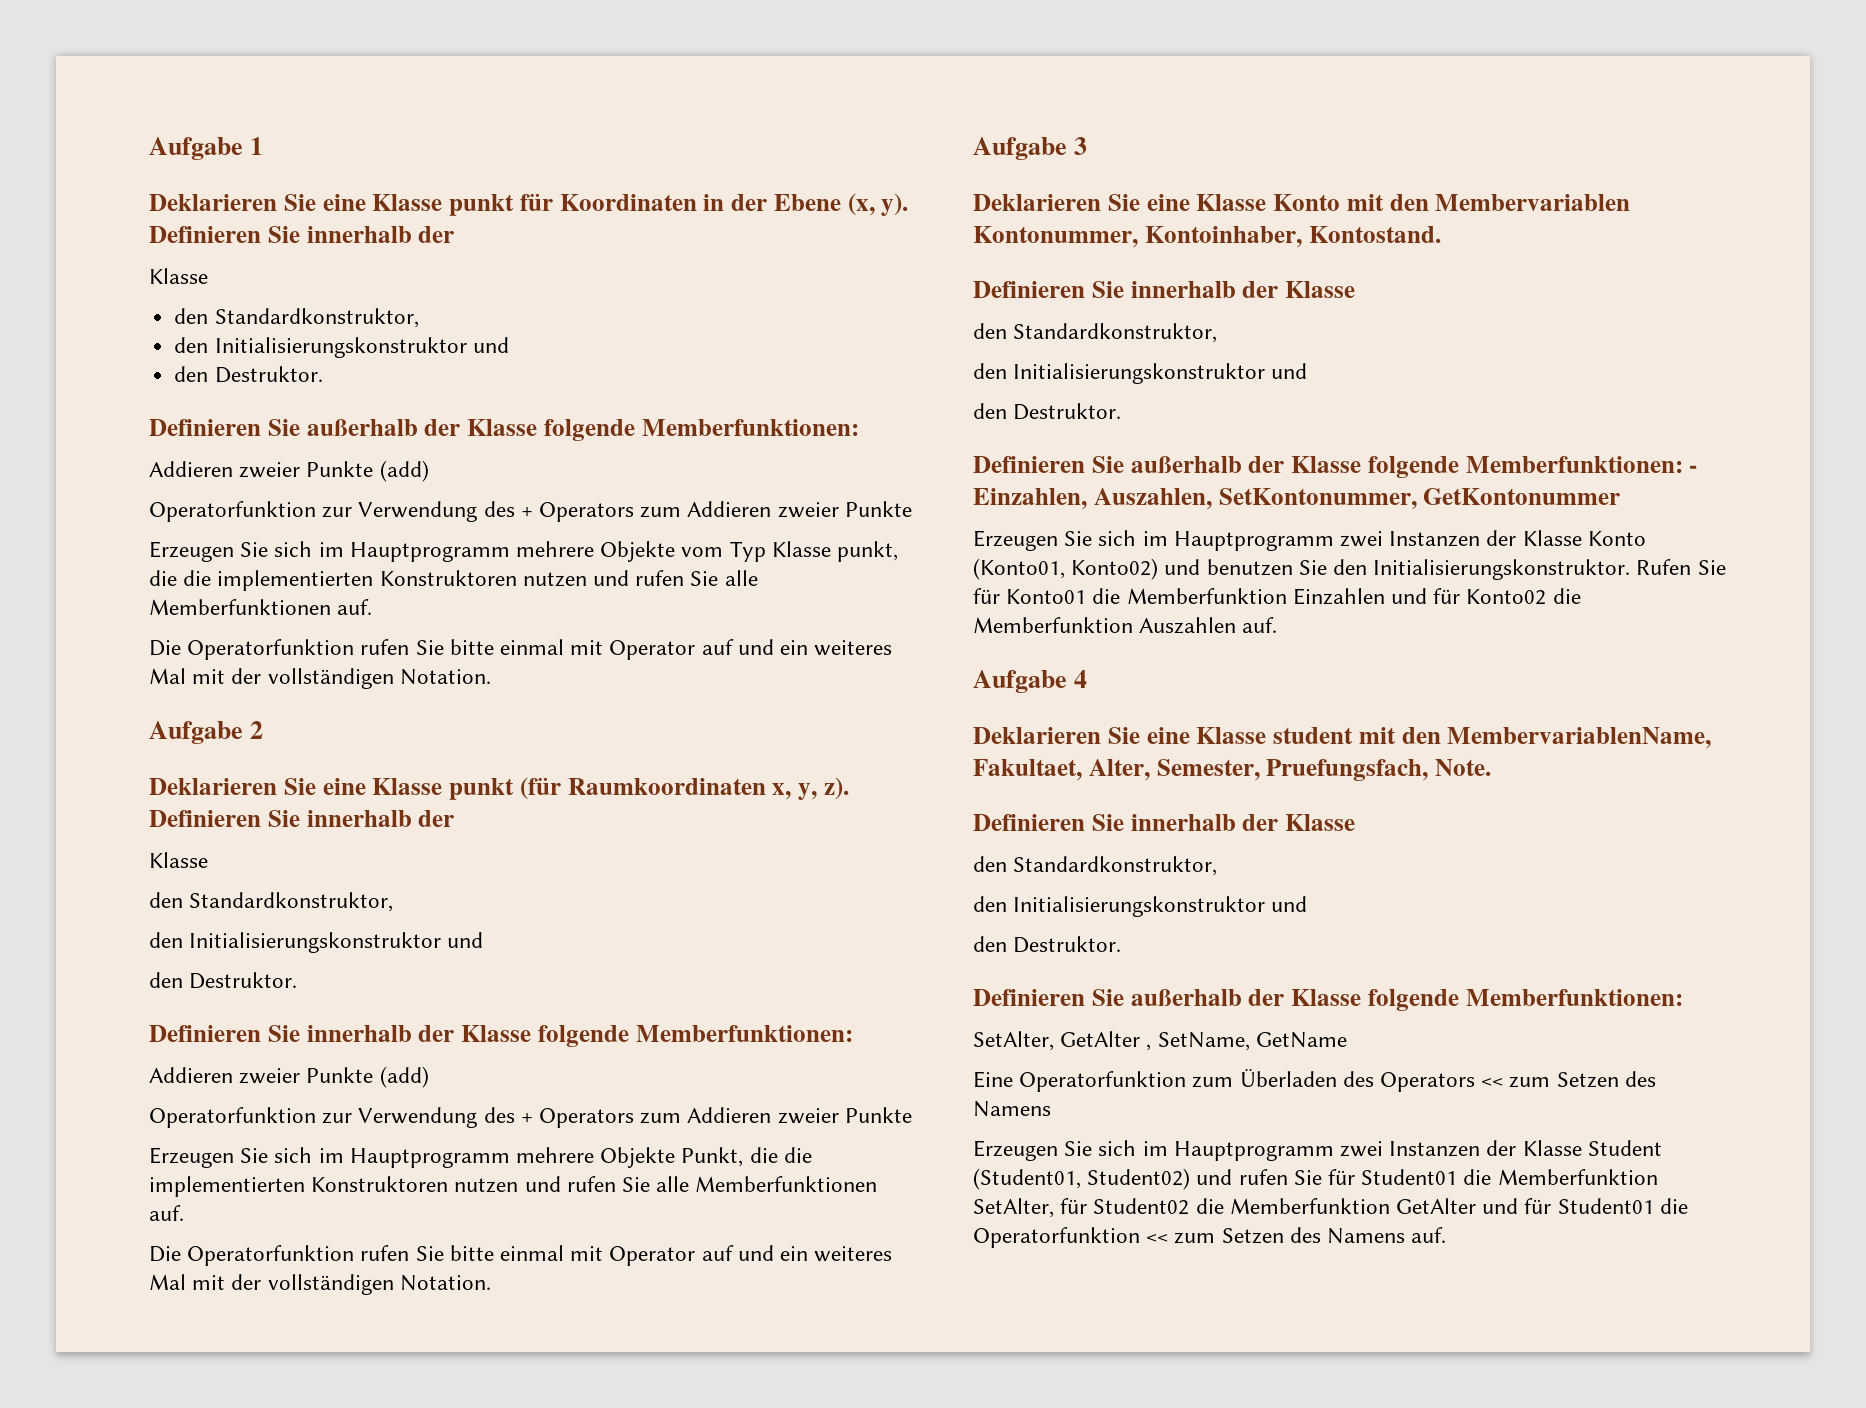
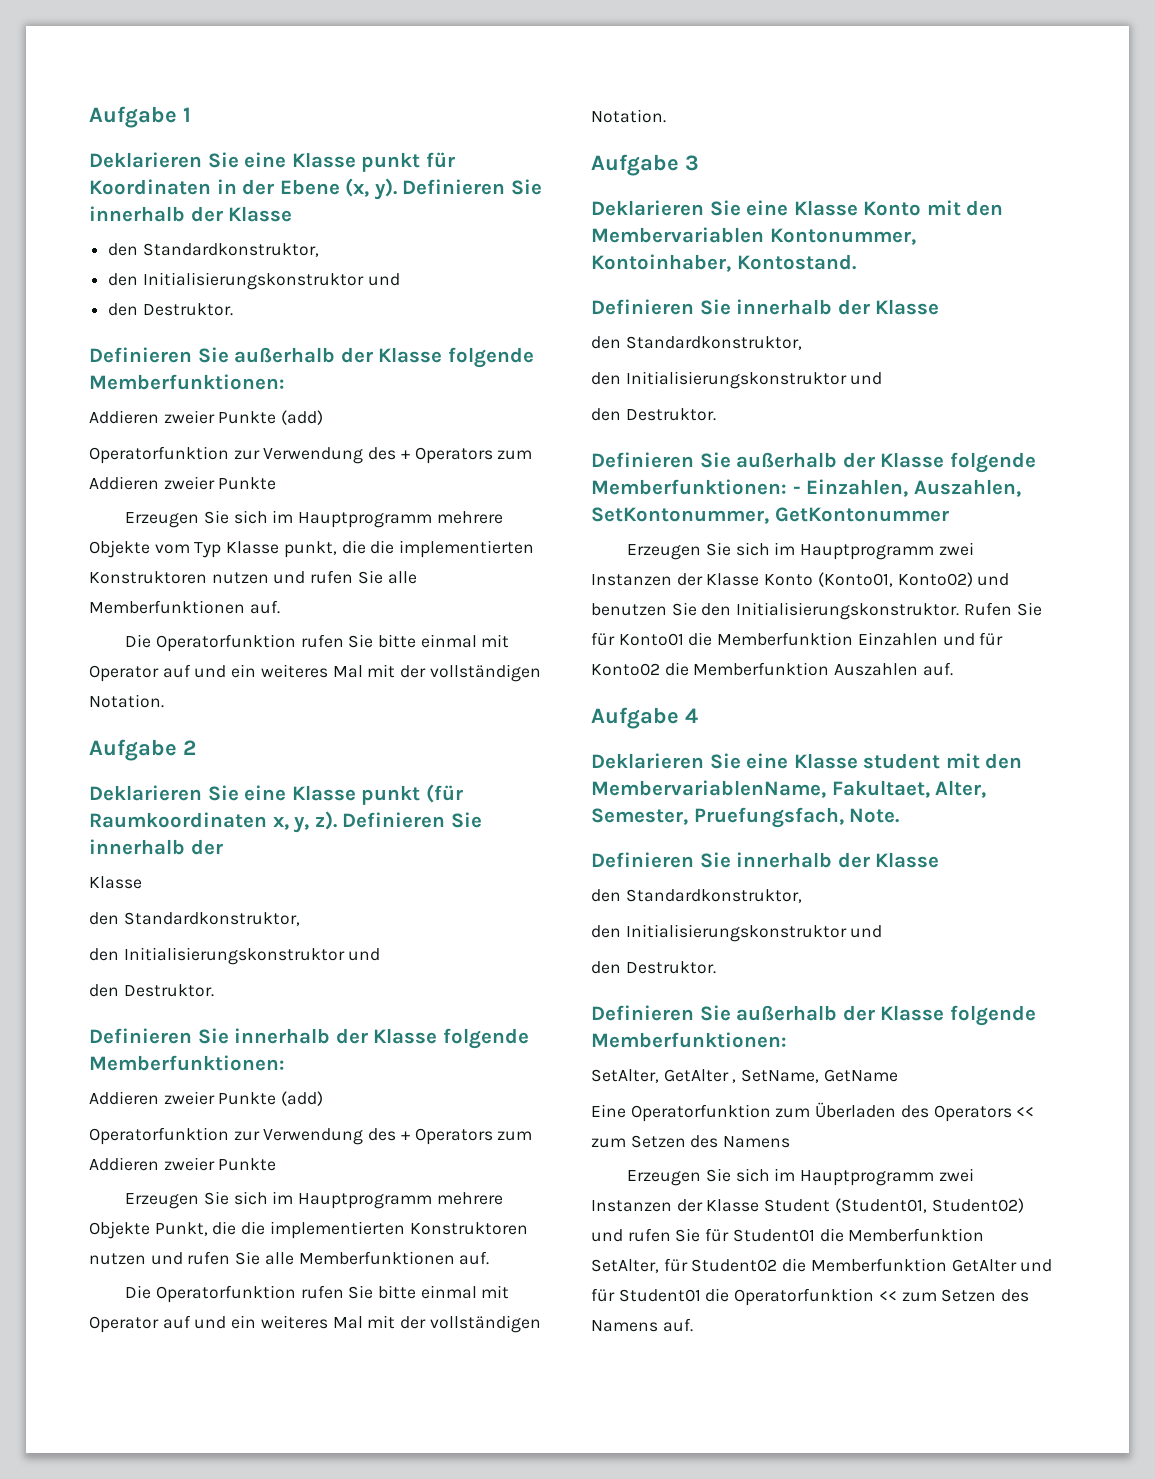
(455, 234) // -> (223, 214) none

